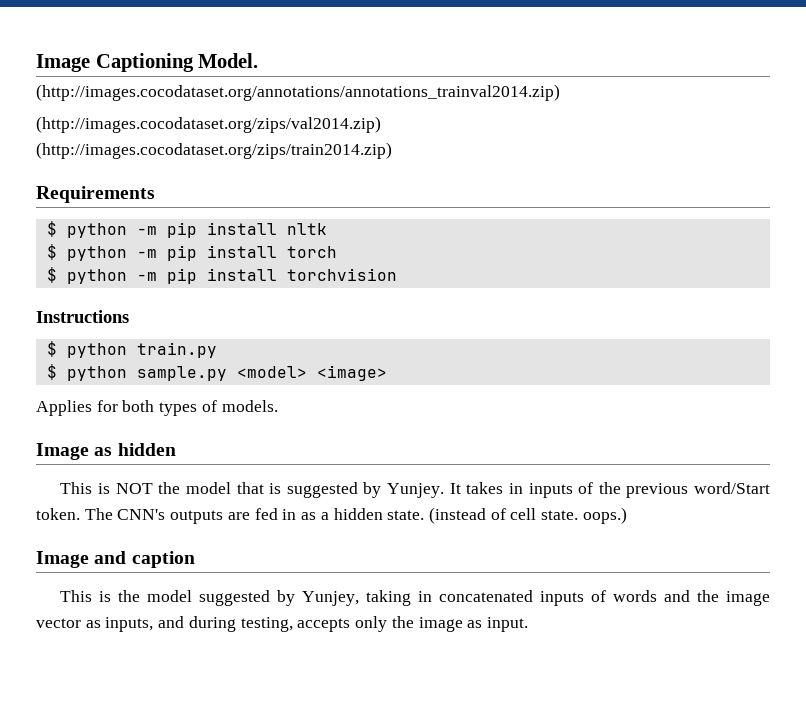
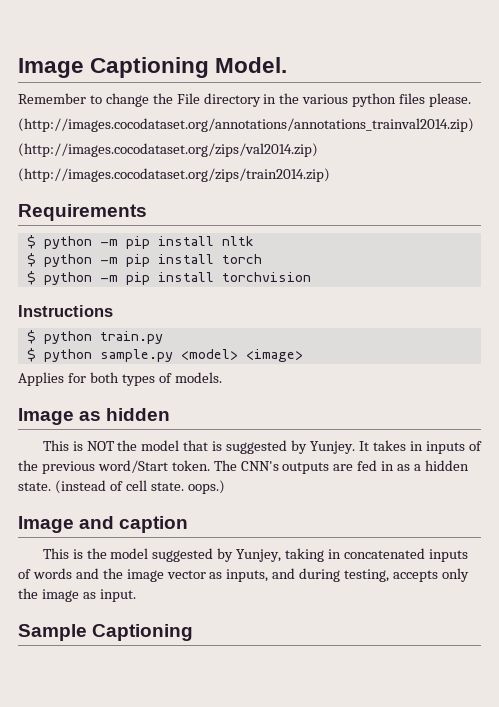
(259, 60) none -> [18,93,472,107] // Remember to change the File directory in the various python files please.
(528, 624) none -> [18,624,194,641] // Sample Captioning

